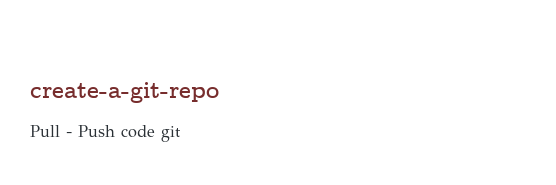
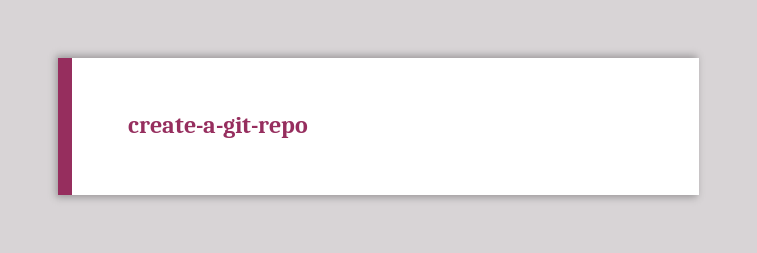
[30,125,181,142] // Pull - Push code git -> (308, 127) none

